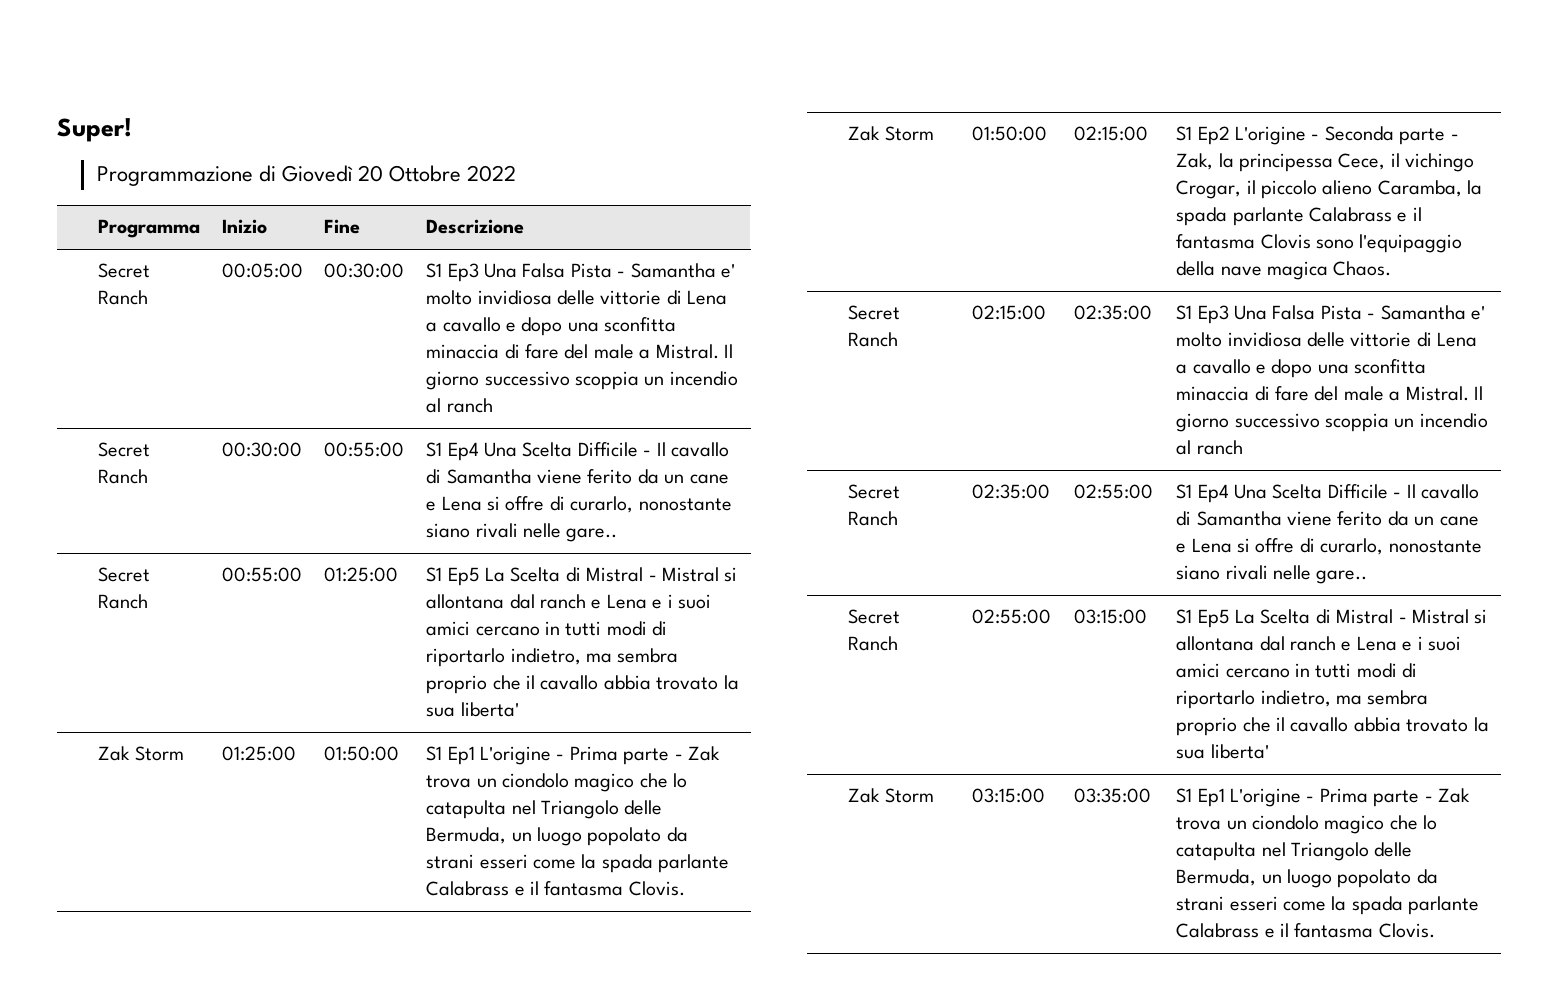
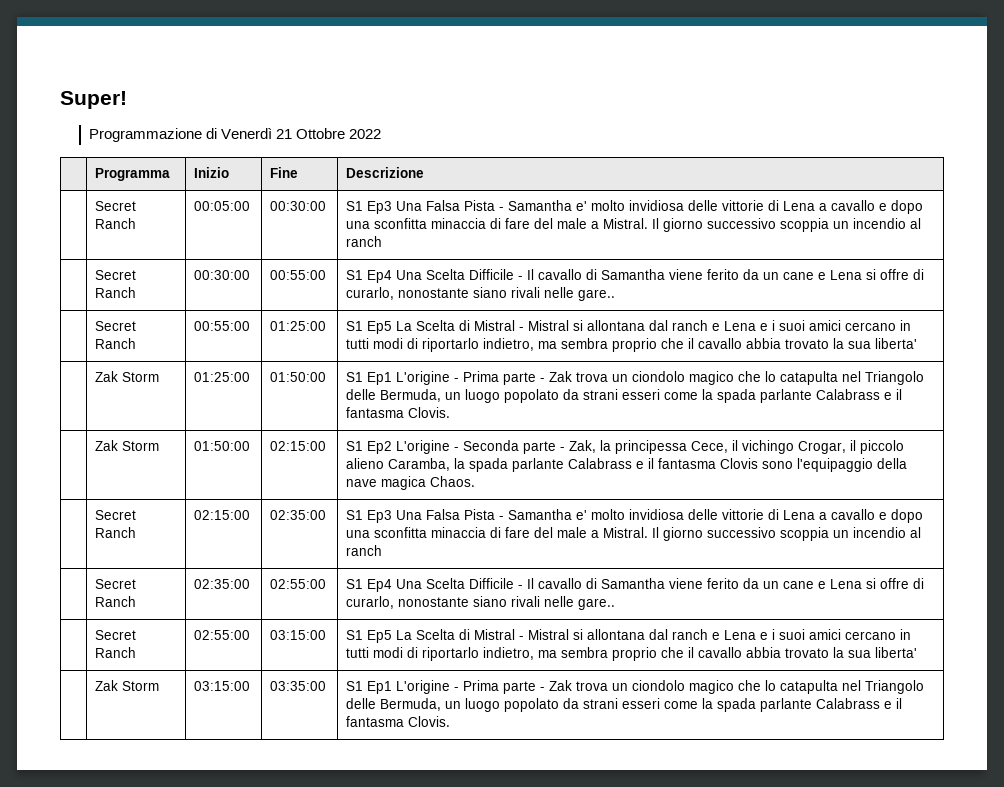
[281,165,383,182] Giovedì 20 -> [221,128,293,139] Venerdì 21

